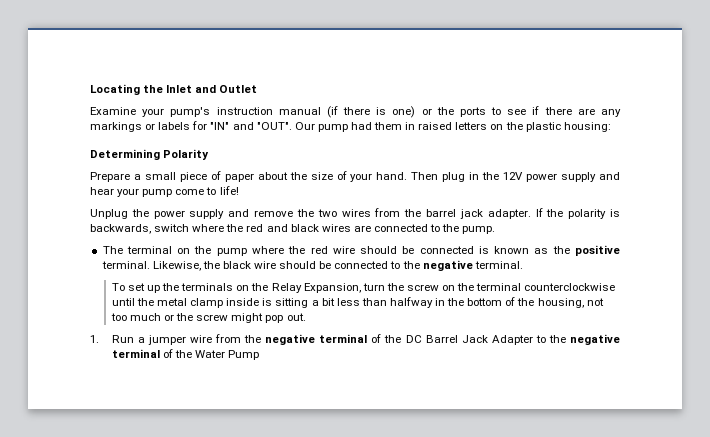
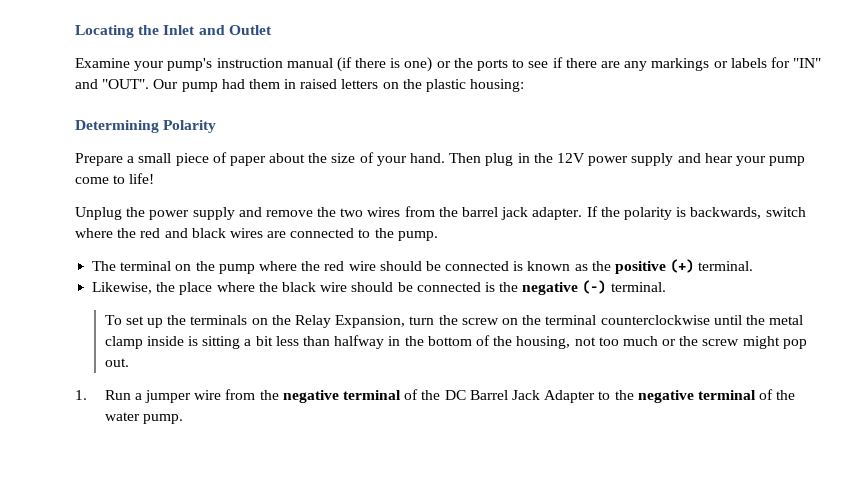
[101,261,150,269] terminal. -> [670,259,754,273] (+) terminal. //
(220, 265) none -> [179,282,278,295] place where the
[390,260,473,271] to the negative -> [484,280,607,295] is the negative (-)
[195,350,260,360] Water Pump -> [104,412,183,424] water pump.

